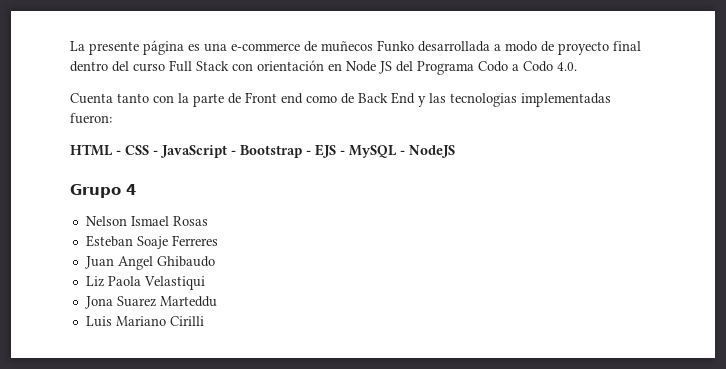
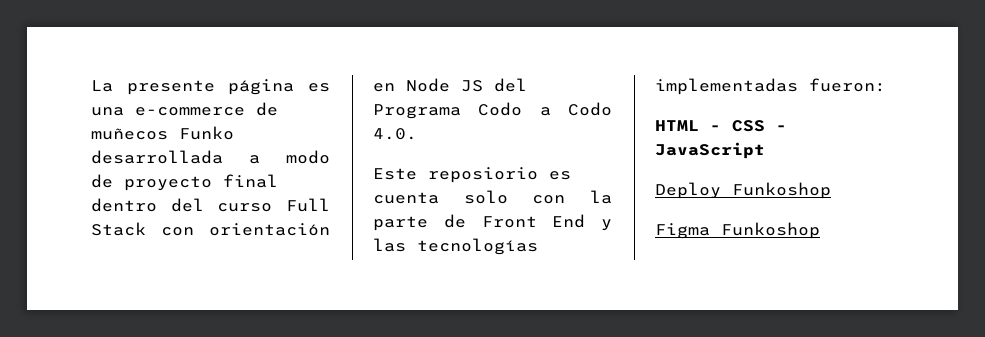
[70,93,149,104] Cuenta tanto -> [373,167,571,183] [373,190,508,204] Este reposiorio es cuenta solo
[281,93,388,104] end como de Back -> (537, 222) none
[450,93,517,107] tecnologias -> [417,238,538,255] tecnologías
[231,144,455,158] [70,184,136,198] [85,216,208,226] [85,235,218,249] [84,256,215,270] [85,276,205,290] [84,296,217,309] [85,316,204,327] - Bootstrap - EJS - MySQL - NodeJS // Grupo 4 // Nelson Ismael Rosas // Esteban Soaje Ferreres // Juan Angel Ghibaudo // Liz Paola Velastiqui // Jona Suarez Marteddu // Luis Mariano Cirilli -> [655,182,831,199] [655,222,820,239] // Deploy Funkoshop // Figma Funkoshop

